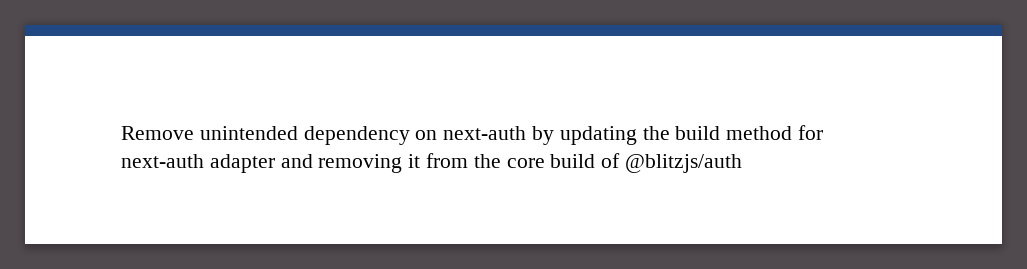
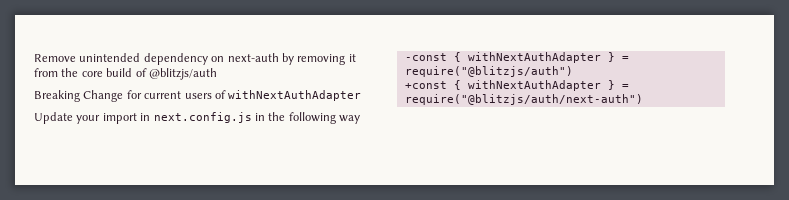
[559,125,824,145] [121,154,313,173] updating the build method for next-auth adapter and -> (294, 59) none
(743, 163) none -> [34,90,362,102] [34,112,360,124] [404,52,629,63] [404,66,573,77] [404,80,629,91] [404,94,643,105] // Breaking Change for current users of withNextAuthAdapter // Update your import in next.config.js in the following way // -const { withNextAuthAdapter } = require("@blitzjs/auth") // +const { withNextAuthAdapter } = require("@blitzjs/auth/next-auth")

